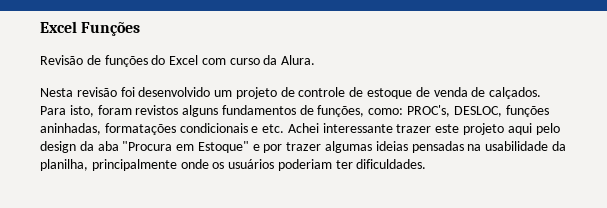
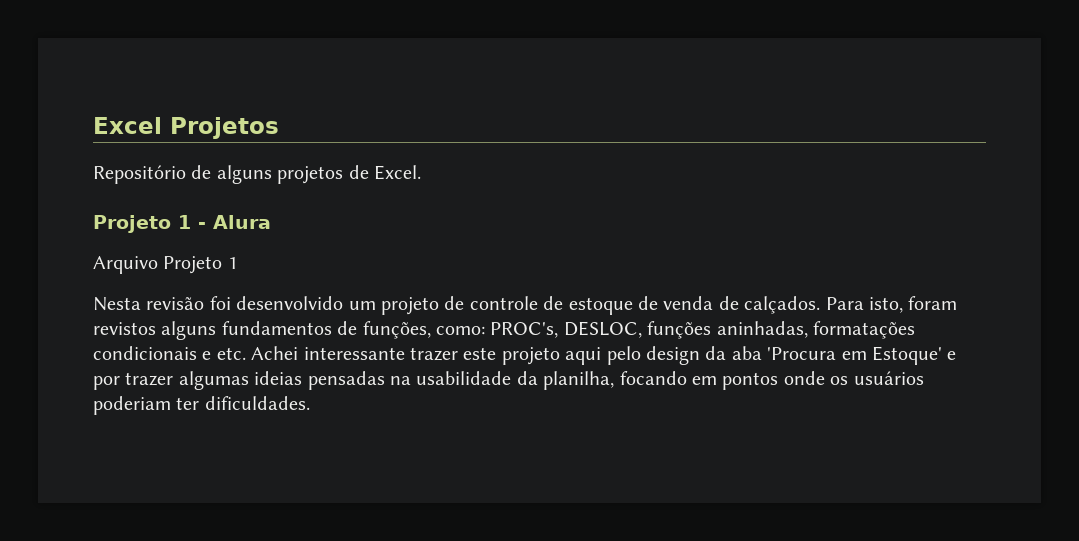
[40,21,141,36] [40,55,316,67] Excel Funções // Revisão de funções do Excel com curso da Alura. -> [93,117,279,139] [93,165,421,184] [93,215,271,233] [93,256,237,274] Excel Projetos // Repositório de alguns projetos de Excel. // Projeto 1 - Alura // Arquivo Projeto 1
[122,141,249,153] "Procura em Estoque" -> [767,346,942,365] 'Procura em Estoque'
[91,159,177,171] principalmente -> [619,371,779,390] focando em pontos

